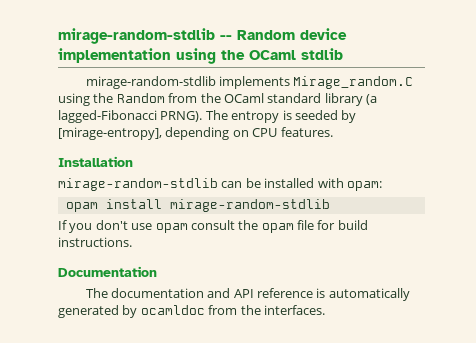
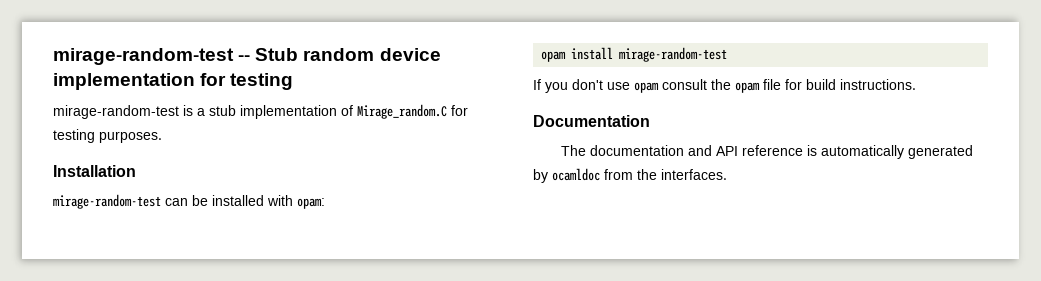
[58,28,347,44] [58,48,343,64] [85,76,414,89] [58,93,377,106] [58,110,357,123] [58,127,333,140] mirage-random-stdlib -- Random device implementation using the OCaml stdlib // mirage-random-stdlib implements Mirage_random.C using the Random from the OCaml standard library (a lagged-Fibonacci PRNG). The entropy is seeded by [mirage-entropy], depending on CPU features. -> [53,48,441,65] [53,73,294,90] [53,104,468,119] [53,129,162,143] mirage-random-test -- Stub random device implementation for testing // mirage-random-test is a stub implementation of Mirage_random.C for testing purposes.
[58,178,218,191] mirage-random-stdlib -> [53,194,161,209] mirage-random-test
[169,199,330,212] mirage-random-stdlib -> [619,47,728,62] mirage-random-test

